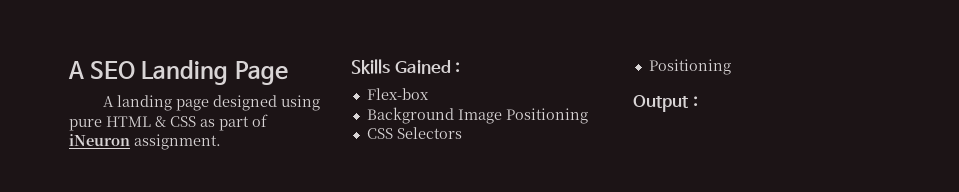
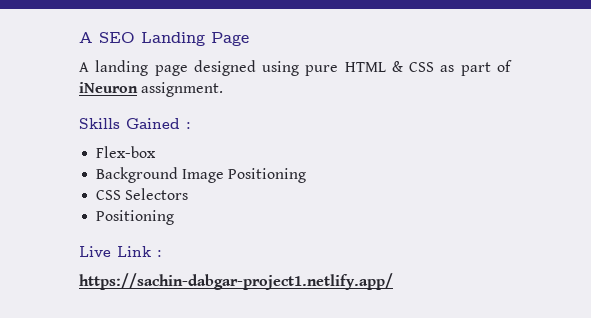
[633,95,698,112] Output : -> [79,246,162,257] [79,273,393,290] Live Link : // https://sachin-dabgar-project1.netlify.app/

